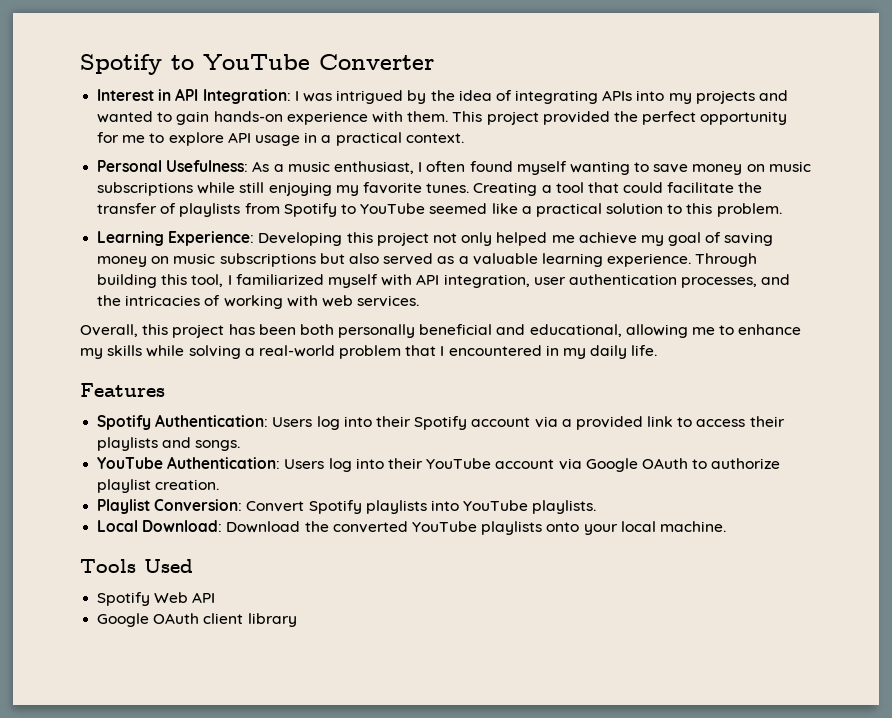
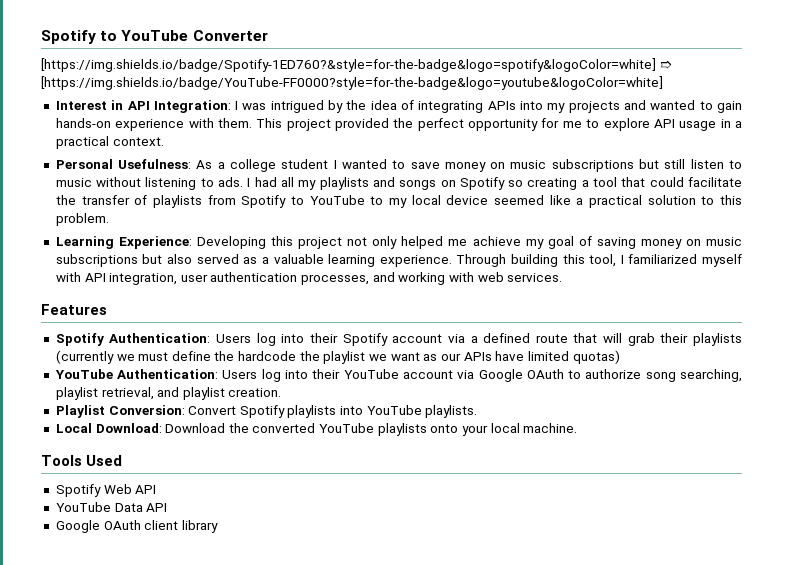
(434, 62) none -> [41,58,672,72] [41,76,663,90] // [https://img.shields.io/badge/Spotify-1ED760?&style=for-the-badge&logo=spotify&logoColor=white] ➱ [https://img.shields.io/badge/YouTube-FF0000?style=for-the-badge&logo=youtube&logoColor=white]
[287,161,630,175] music enthusiast, I often found myself wanting -> [230,159,387,172] college student I wanted
[197,182,538,196] while still enjoying my favorite tunes. Creating -> [639,159,742,169] [55,177,578,190] but still listen to music without listening to ads. I had all my playlists and songs on Spotify so creating
(426, 208) none -> [370,195,489,208] to my local device
[97,295,221,306] the intricacies of -> (395, 277) none
[80,324,802,338] [80,345,658,359] // Overall, this project has been both personally beneficial and educational, allowing me to enhance my skills while solving a real-world problem that I encountered in my daily life. -> (563, 277) none
[575,416,785,430] [97,437,241,451] provided link to access their playlists and songs. -> [483,333,742,346] [55,350,620,364] defined route that will grab their playlists (currently we must define the hardcode the playlist we want as our APIs have limited quotas)
(781, 463) none -> [645,369,743,382] [55,387,180,400] song searching, playlist retrieval, and
(216, 597) none -> [55,502,168,512] // YouTube Data API

